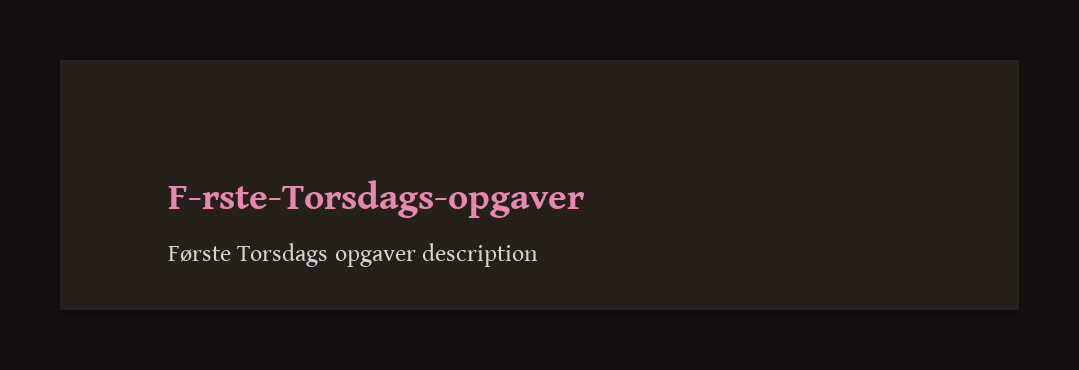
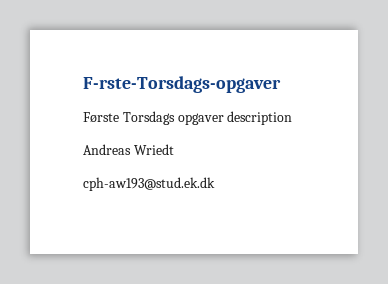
(539, 255) none -> [83,144,174,155] [83,177,215,191] // Andreas Wriedt // cph-aw193@stud.ek.dk

